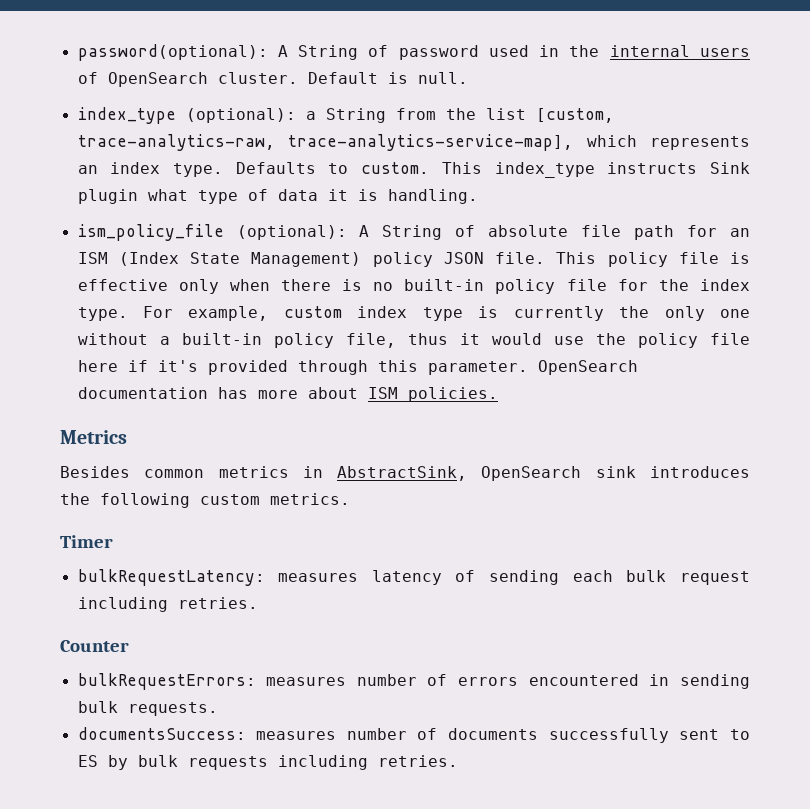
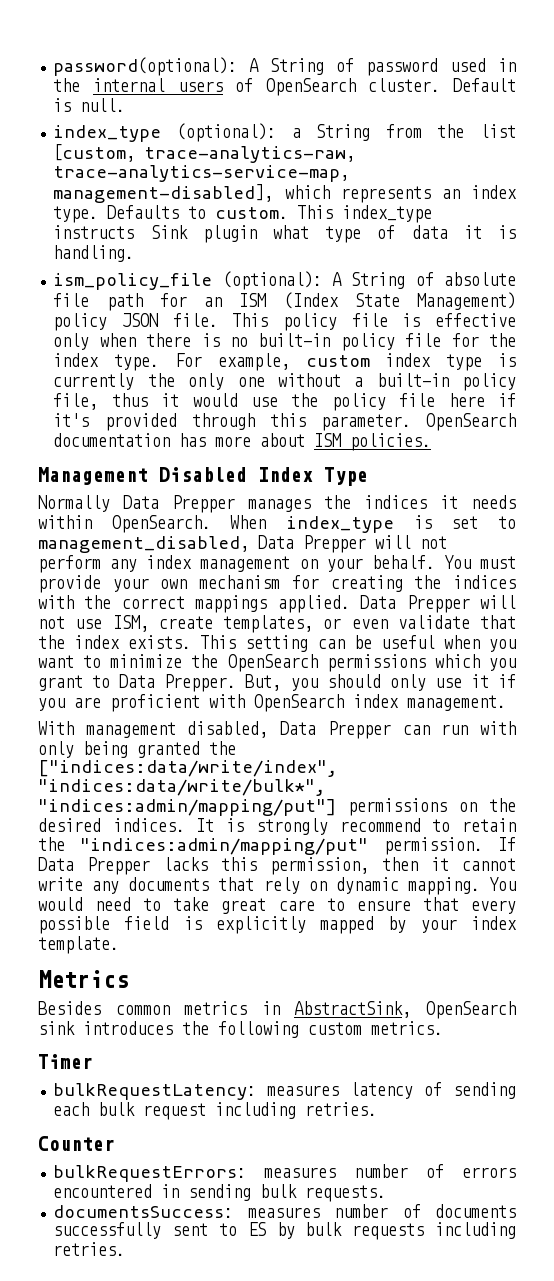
[288,134,574,151] trace-analytics-service-map], -> [53,165,350,182] [53,184,274,203] trace-analytics-service-map, management-disabled],
(498, 394) none -> [38,467,368,486] [38,495,516,513] [38,515,516,533] [38,535,447,553] [38,555,516,573] [38,575,516,593] [38,595,516,613] [38,615,516,633] [38,635,516,652] [38,654,516,672] [38,674,517,692] [38,694,506,712] [38,721,516,739] [38,741,236,758] [38,760,337,777] [38,779,325,796] [38,798,516,816] [38,818,516,835] [38,837,516,855] [38,857,516,875] [38,877,516,895] [38,897,516,914] [38,916,517,934] [38,936,119,954] // Management Disabled Index Type // Normally Data Prepper manages the indices it needs within OpenSearch. When index_type is set to management_disabled, Data Prepper will not perform any index management on your behalf. You must provide your own mechanism for creating the indices with the correct mappings applied. Data Prepper will not use ISM, create templates, or even validate that the index exists. This setting can be useful when you want to minimize the OpenSearch permissions which you grant to Data Prepper. But, you should only use it if you are proficient with OpenSearch index management. // With management disabled, Data Prepper can run with only being granted the ["indices:data/write/index", "indices:data/write/bulk*", "indices:admin/mapping/put"] permissions on the desired indices. It is strongly recommend to retain the "indices:admin/mapping/put" permission. If Data Prepper lacks this permission, then it cannot write any documents that rely on dynamic mapping. You would need to take great care to ensure that every possible field is explicitly mapped by your index template.

